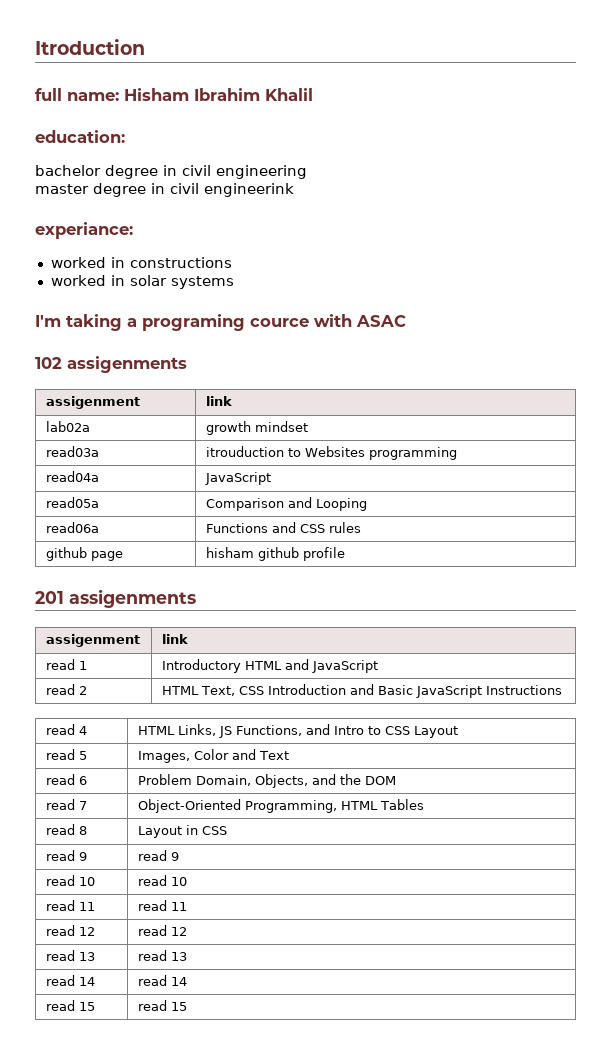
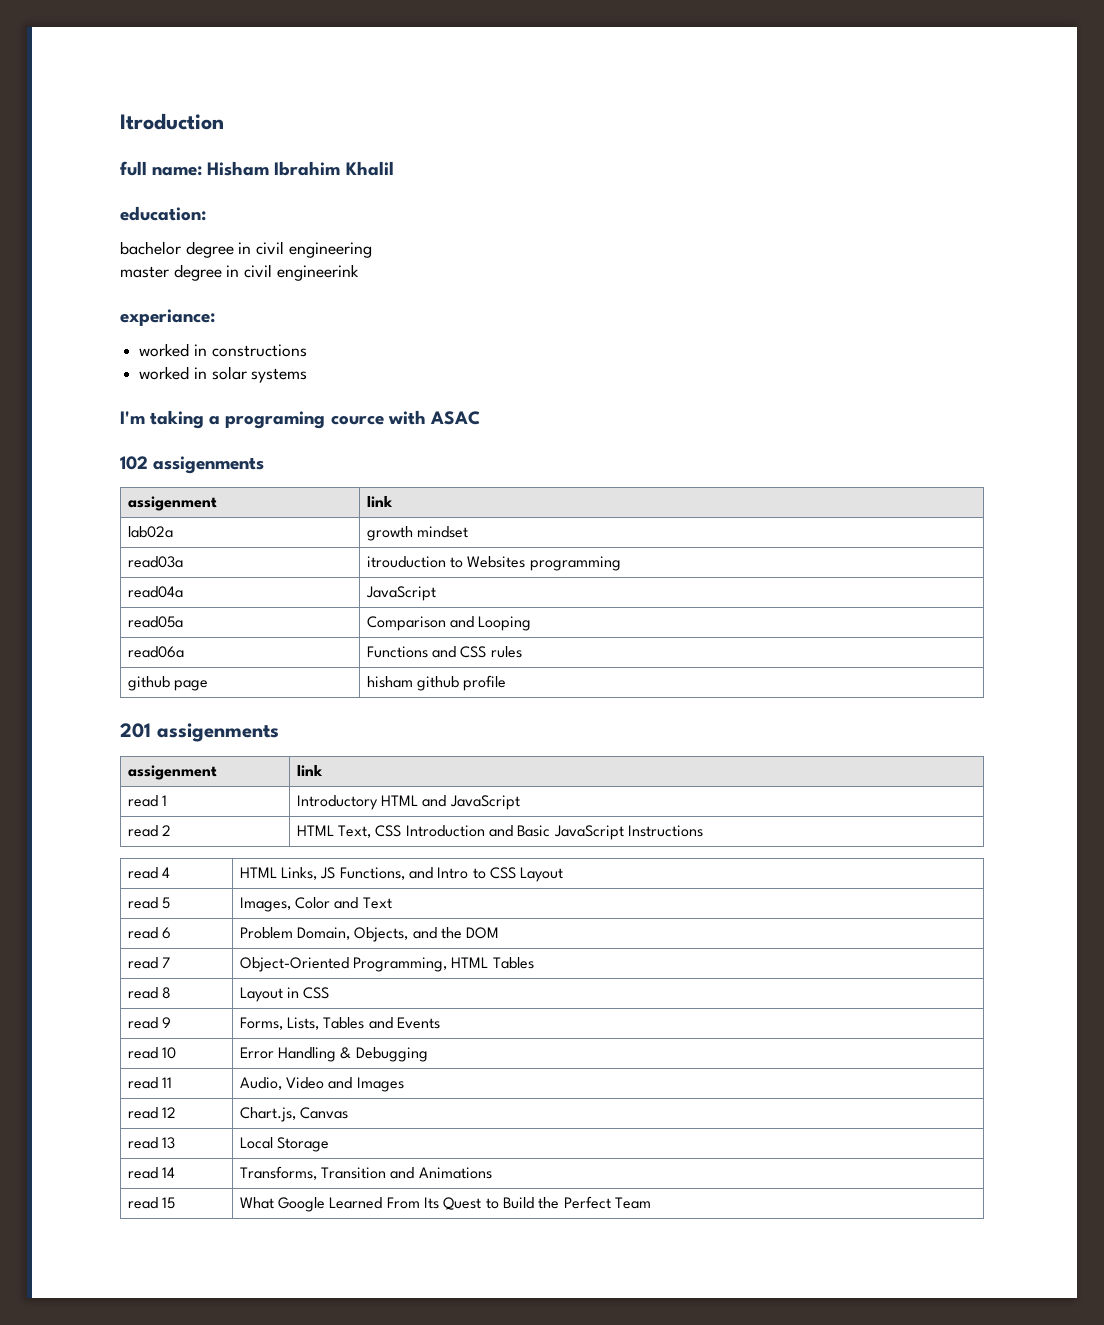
[137,850,179,861] [45,875,95,886] [137,875,187,886] [45,900,95,911] [137,900,187,911] read 9 // read 10 | read 10 // read 11 | read 11 -> [239,1017,441,1030] [127,1047,177,1059] [239,1047,428,1062] [127,1077,173,1089] [239,1077,404,1092] Forms, Lists, Tables and Events // read 10 | Error Handling & Debugging // read 11 | Audio, Video and Images
[137,925,187,936] read 12 -> [239,1107,349,1122] Chart.js, Canvas
[137,950,187,961] read 13 -> [239,1137,330,1152] Local Storage
[137,975,187,986] [45,1000,95,1011] [137,1000,187,1011] read 14 // read 15 | read 15 -> [239,1166,492,1180] [127,1197,176,1209] [239,1196,652,1212] Transforms, Transition and Animations // read 15 | What Google Learned From Its Quest to Build the Perfect Team

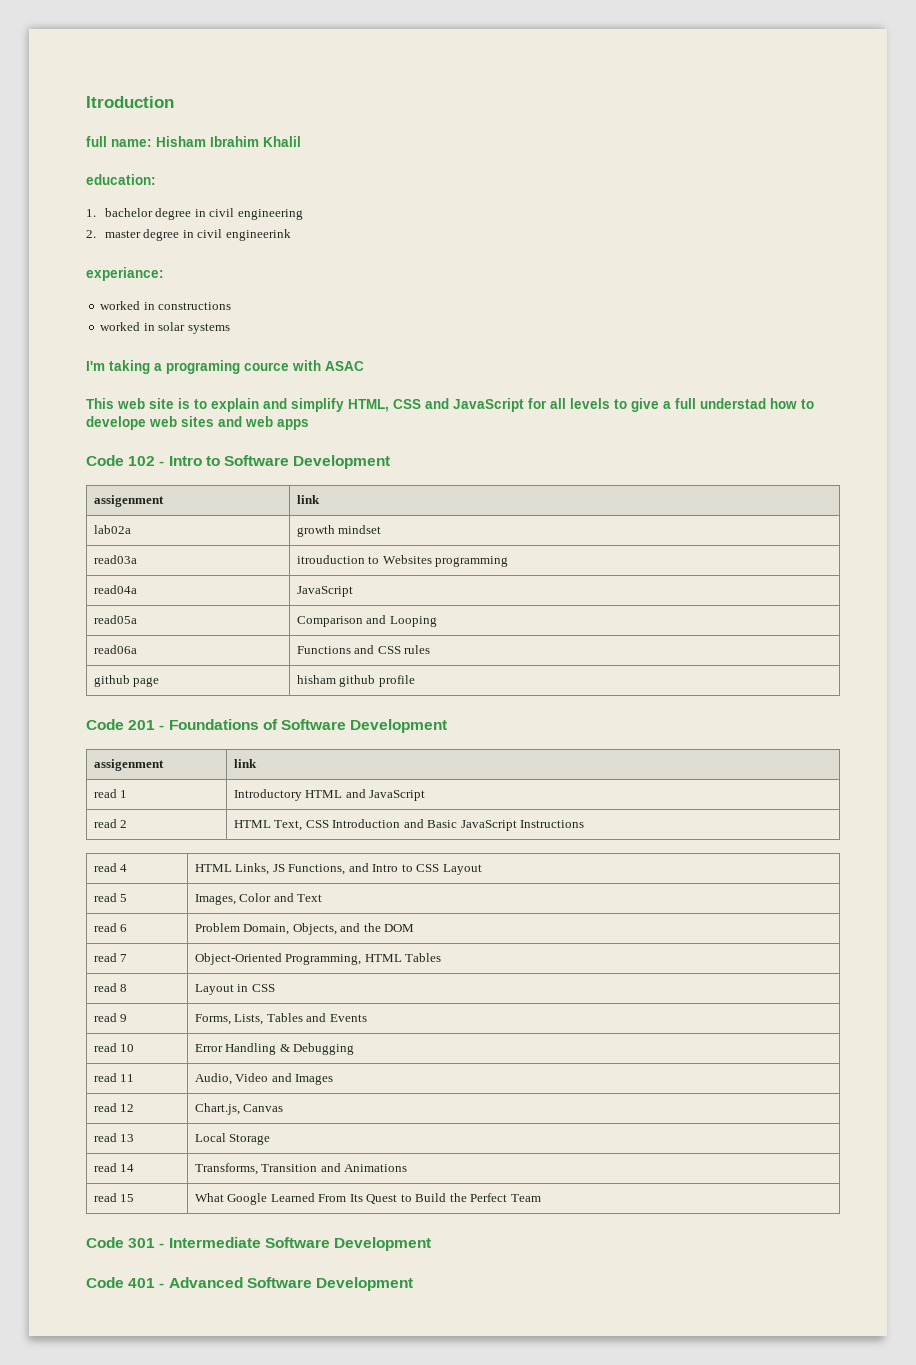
(206, 213) none -> [86,209,96,217] 1.
(372, 250) none -> [86,230,96,238] 2.
[120,456,265,474] 102 assigenments -> [86,398,814,412] [86,416,309,430] [86,455,391,469] This web site is to explain and simplify HTML, CSS and JavaScript for all levels to give a full understad how to develope web sites and web apps // Code 102 - Intro to Software Development
[120,723,279,742] 201 assigenments -> [86,719,448,733] Code 201 - Foundations of Software Development
(652, 1203) none -> [86,1237,431,1251] [86,1277,413,1291] // Code 301 - Intermediate Software Development // Code 401 - Advanced Software Development

